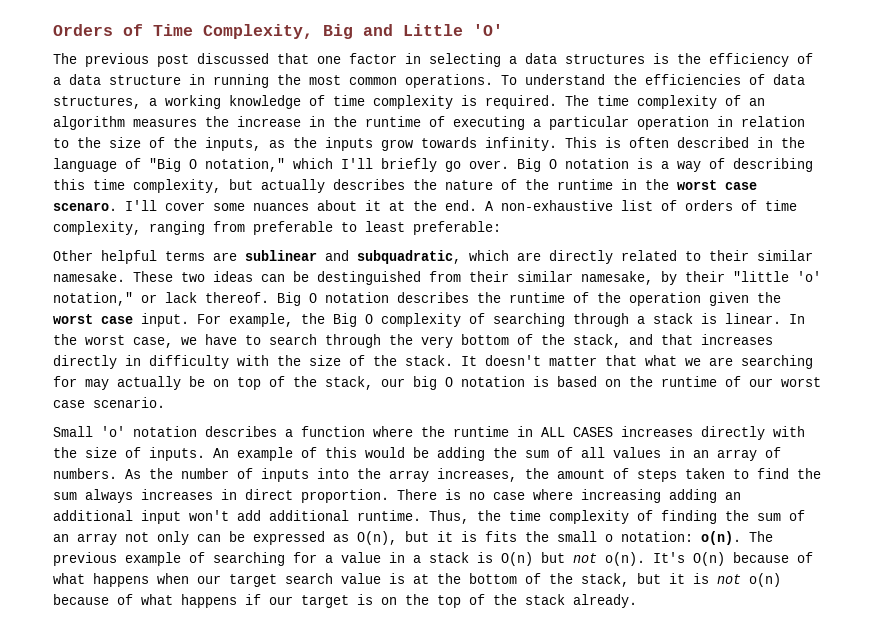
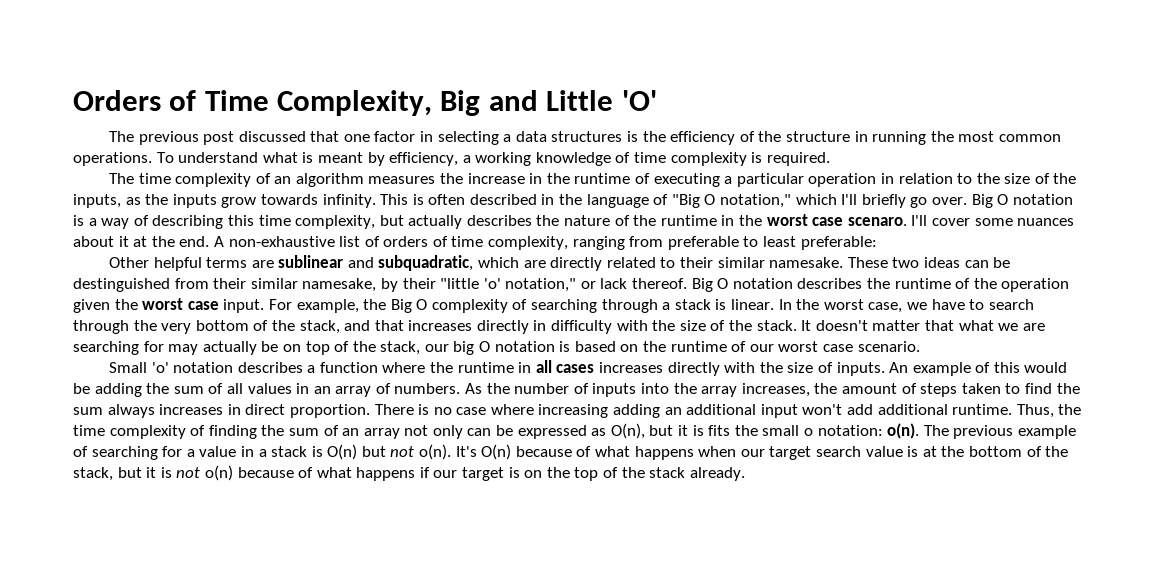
[53,74,101,85] a data -> [758,131,782,142] the
[613,74,805,85] [53,96,141,109] the efficiencies of data structures, -> [262,152,459,166] what is meant by efficiency,
(557, 102) none -> (830, 159) //
[541,427,613,437] ALL CASES -> [535,360,595,373] all cases

